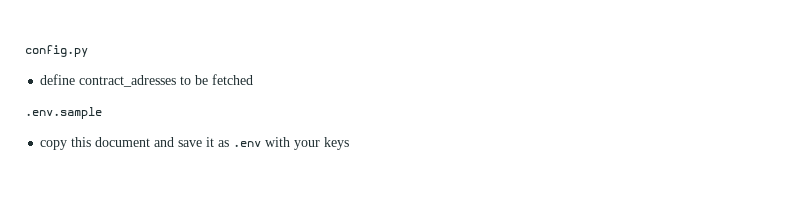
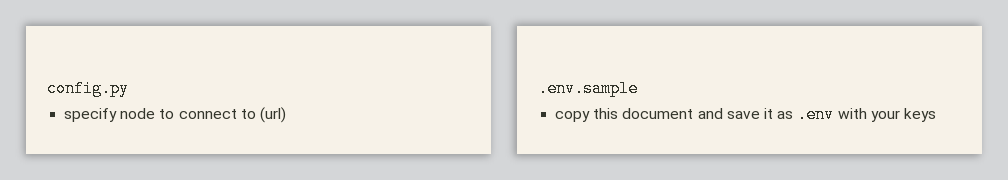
[40,74,254,87] define contract_adresses to be fetched -> [64,107,286,123] specify node to connect to (url)

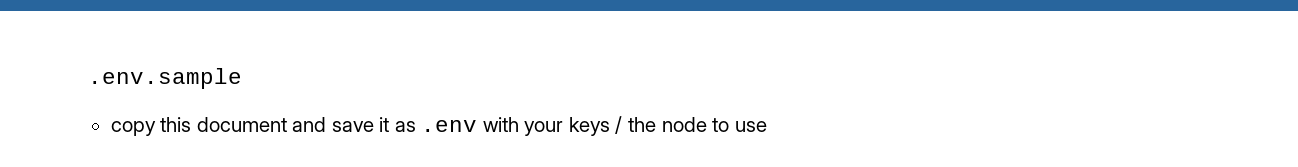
[47,80,129,97] [64,107,286,123] config.py // specify node to connect to (url) // -> (88, 78) none
(936, 115) none -> [615,116,767,134] / the node to use

